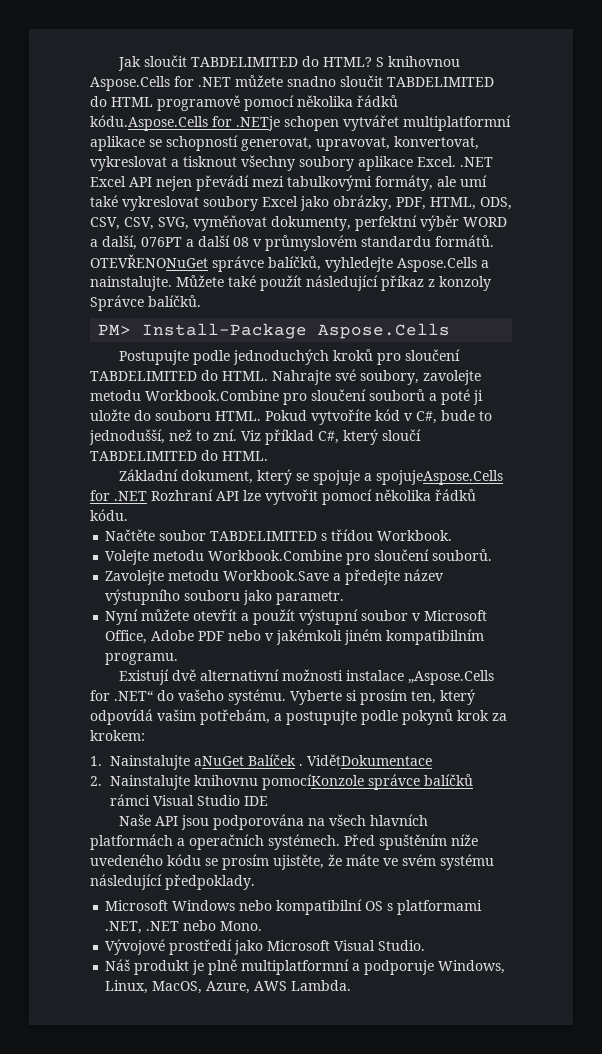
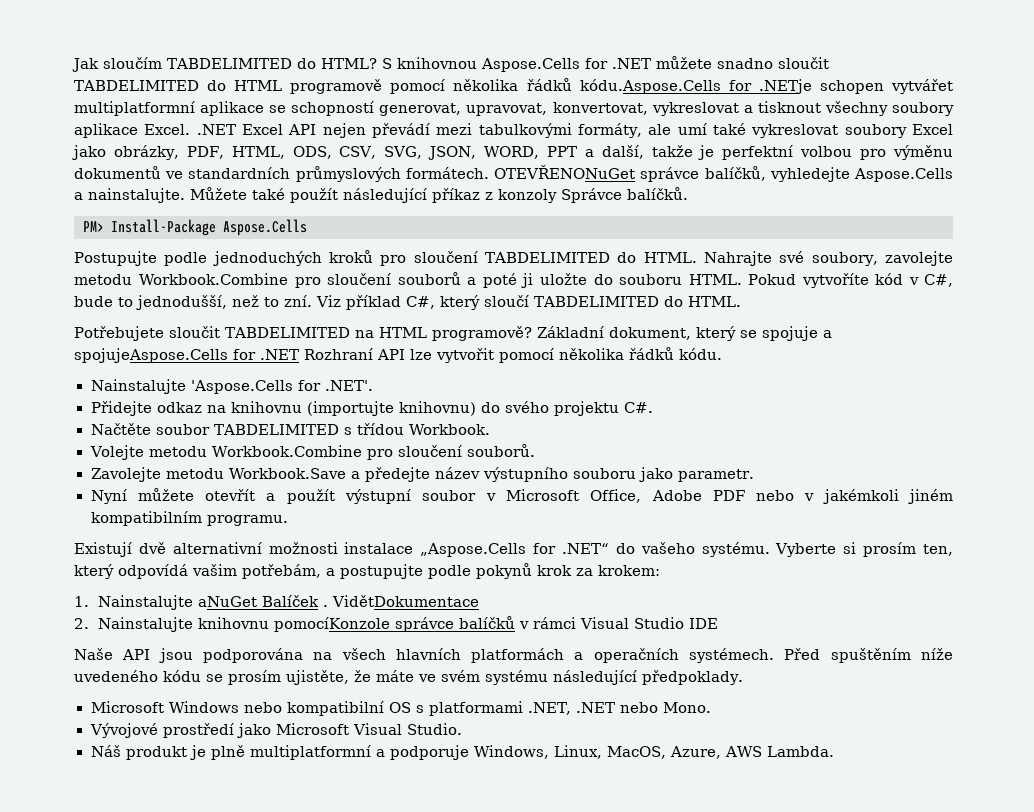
[143,55,187,67] sloučit -> [103,57,162,69] sloučím
[124,215,507,231] [90,235,494,251] CSV, SVG, vyměňovat dokumenty, perfektní výběr WORD a další, 076PT a další 08 v průmyslovém standardu formátů. -> [384,145,953,160] [74,166,489,182] SVG, JSON, WORD, PPT a další, takže je perfektní volbou pro výměnu dokumentů ve standardních průmyslových formátech.
(268, 456) none -> [74,326,532,341] Potřebujete sloučit TABDELIMITED na HTML programově?
(128, 515) none -> [90,379,373,394] [90,401,653,416] // Nainstalujte 'Aspose.Cells for .NET'. // Přidejte odkaz na knihovnu (importujte knihovnu) do svého projektu C#.
(473, 780) none -> [518,621,529,629] v

